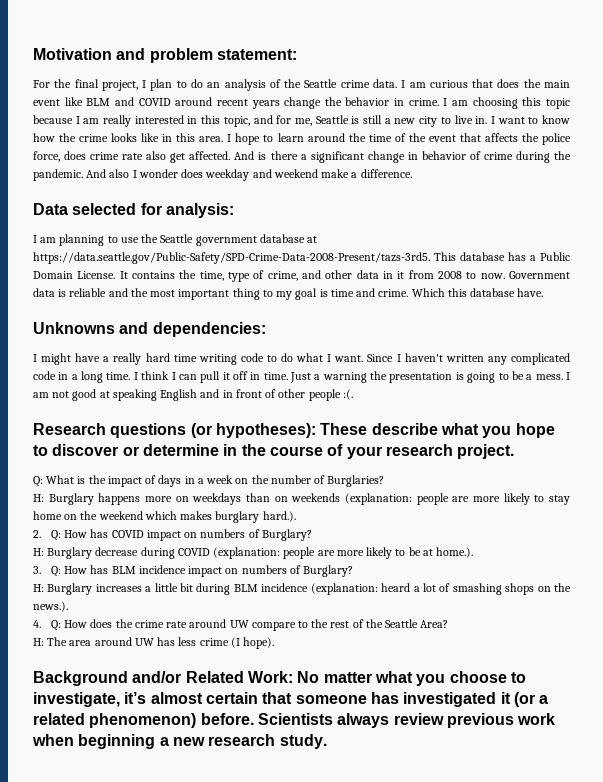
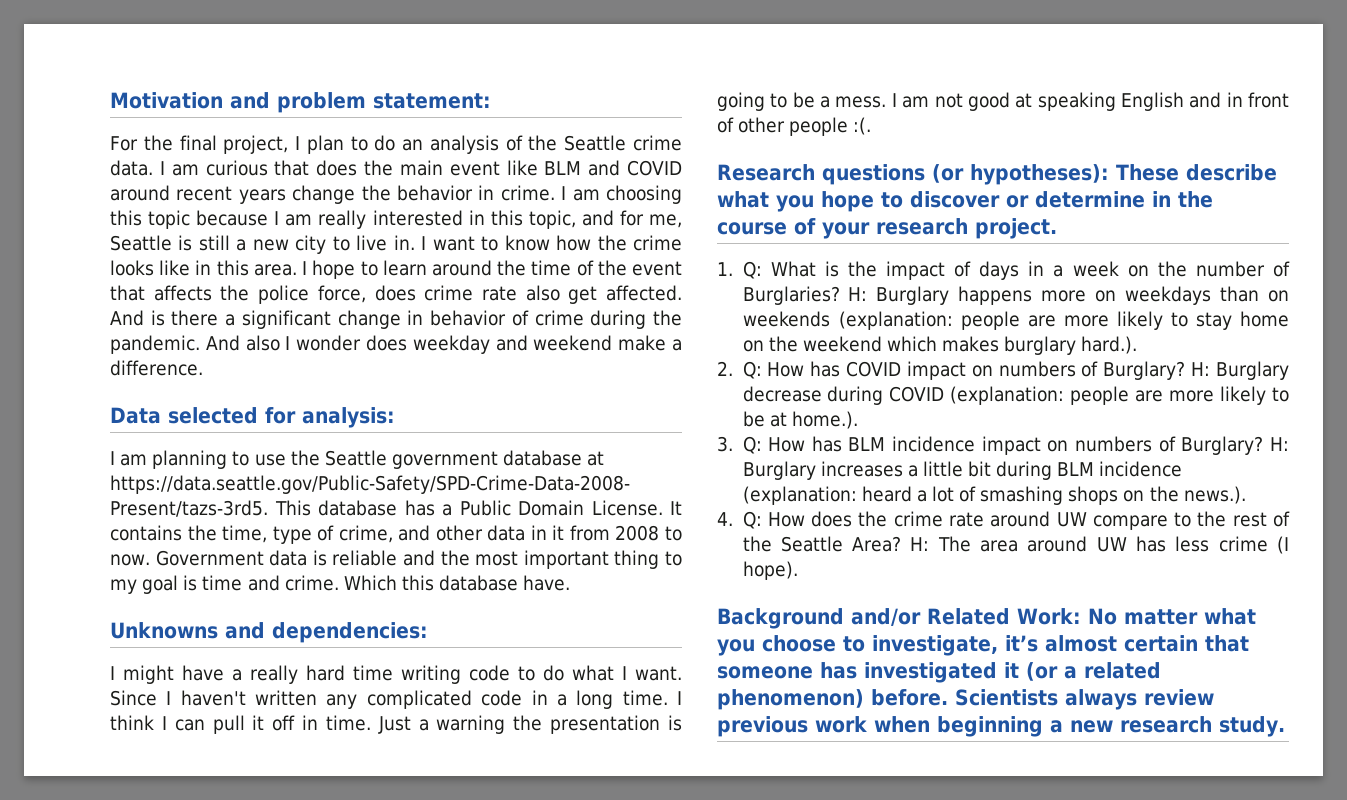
(515, 451) none -> [717,262,733,276] 1.
(385, 481) // -> (840, 295) none
(312, 535) // -> (1186, 370) none
(353, 571) // -> (1264, 445) none
(449, 624) // -> (902, 544) none

